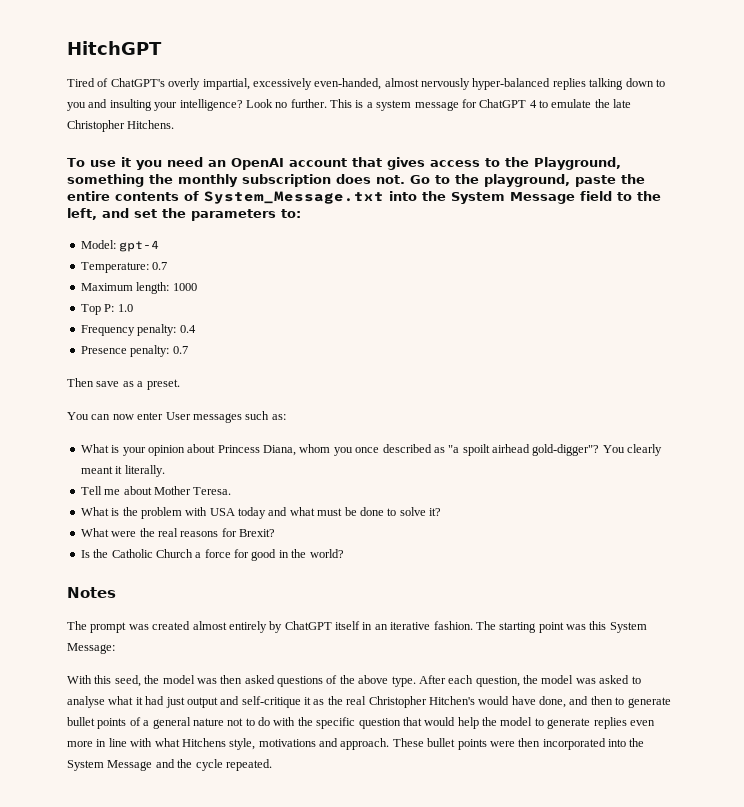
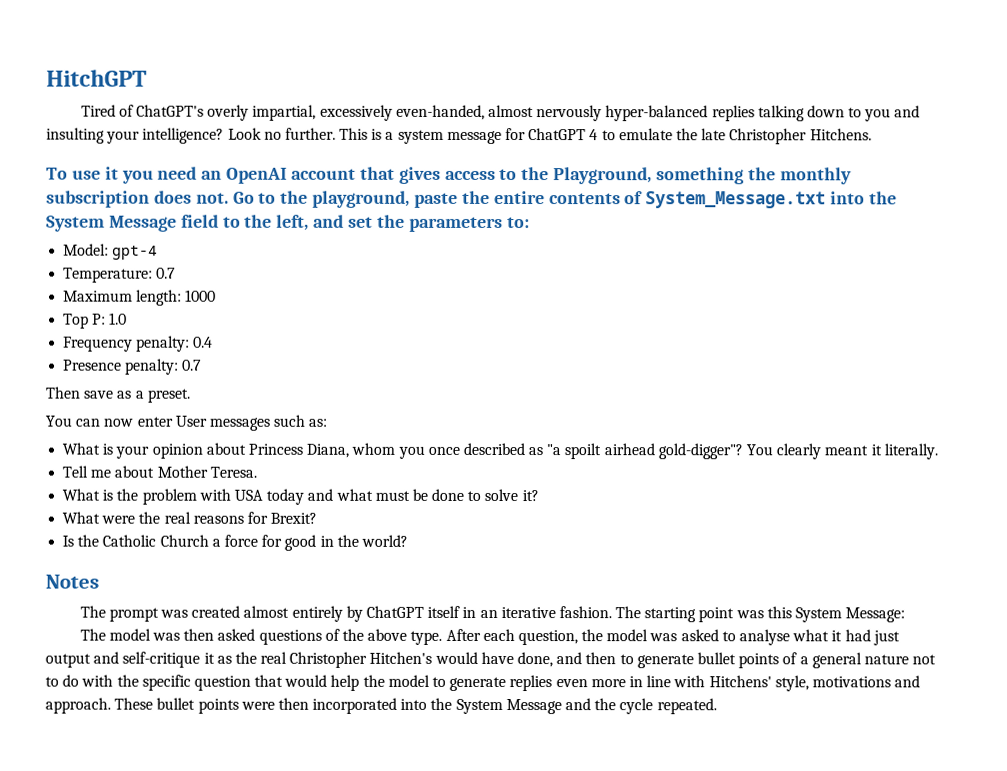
[67,675,160,687] With this seed, the -> [79,628,106,641] The
[154,738,226,747] what Hitchens -> [708,675,772,688] Hitchens'

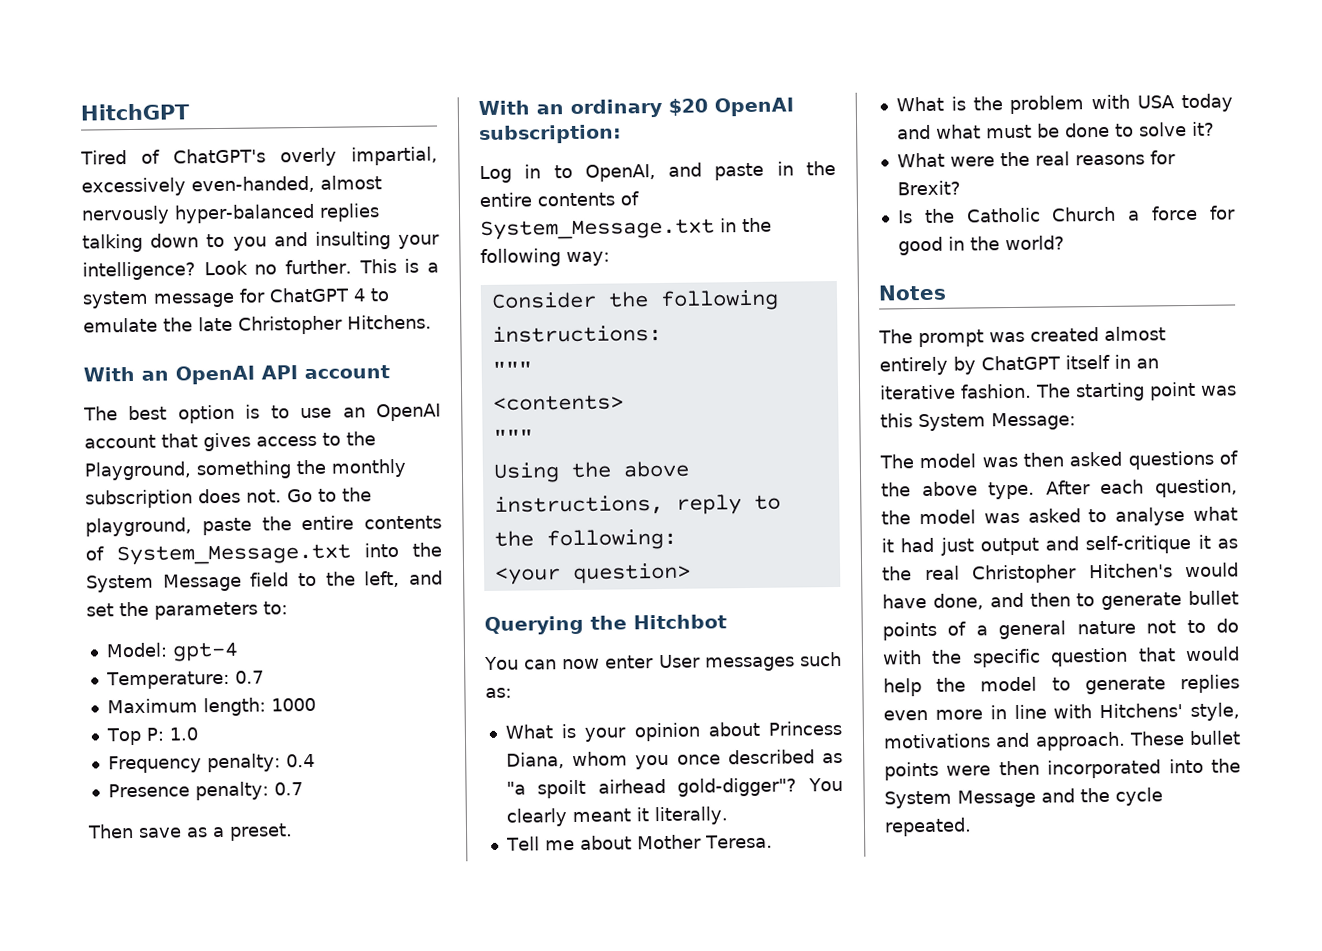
[46,166,198,184] To use it you need -> [83,365,390,385] [83,404,333,424] With an OpenAI API account // The best option is to use
(190, 395) none -> [478,97,794,118] [479,124,622,145] [479,161,836,184] [479,191,639,208] [480,217,772,241] [480,248,610,268] [490,289,779,311] [491,324,662,343] [491,361,532,376] [492,394,624,411] [492,429,533,444] [492,460,690,483] [493,494,781,516] [493,528,677,551] [494,562,691,585] [484,614,727,636] // With an ordinary $20 OpenAI subscription: // Log in to OpenAI, and paste in the entire contents of System_Message.txt in the following way: // Consider the following instructions: // """ // <contents> // """ // Using the above instructions, reply to the following: // <your question> // Querying the Hitchbot

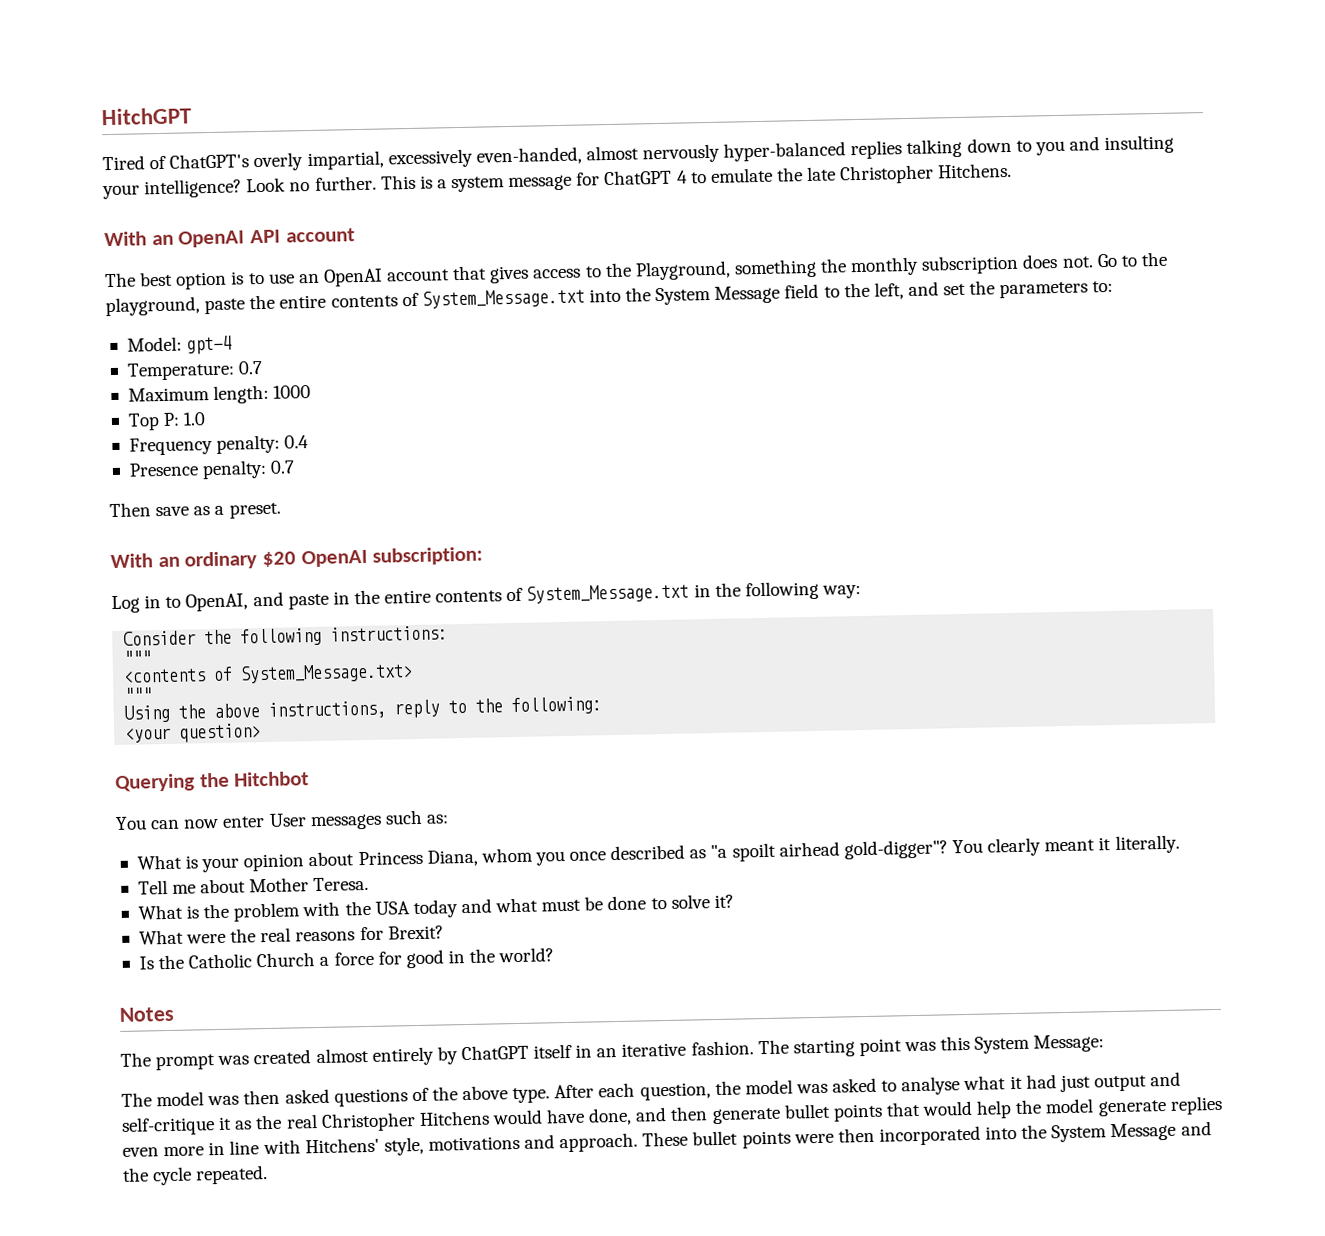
[492,394,624,411] <contents> -> [123,663,414,684] <contents of System_Message.txt>
(1131, 102) none -> [344,900,371,916] the
[1088,563,1173,579] Hitchen's -> [418,1110,490,1126] Hitchens
[1076,593,1096,607] to -> (709, 1113) none
[947,618,1239,640] [882,647,1129,668] of a general nature not to do with the specific question -> (883, 1112) none
[1051,677,1071,691] to -> (1095, 1106) none

